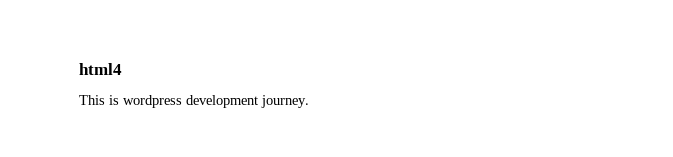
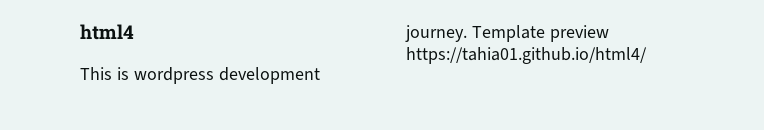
(309, 101) none -> [471,25,609,42] [406,47,647,64] Template preview https://tahia01.github.io/html4/

